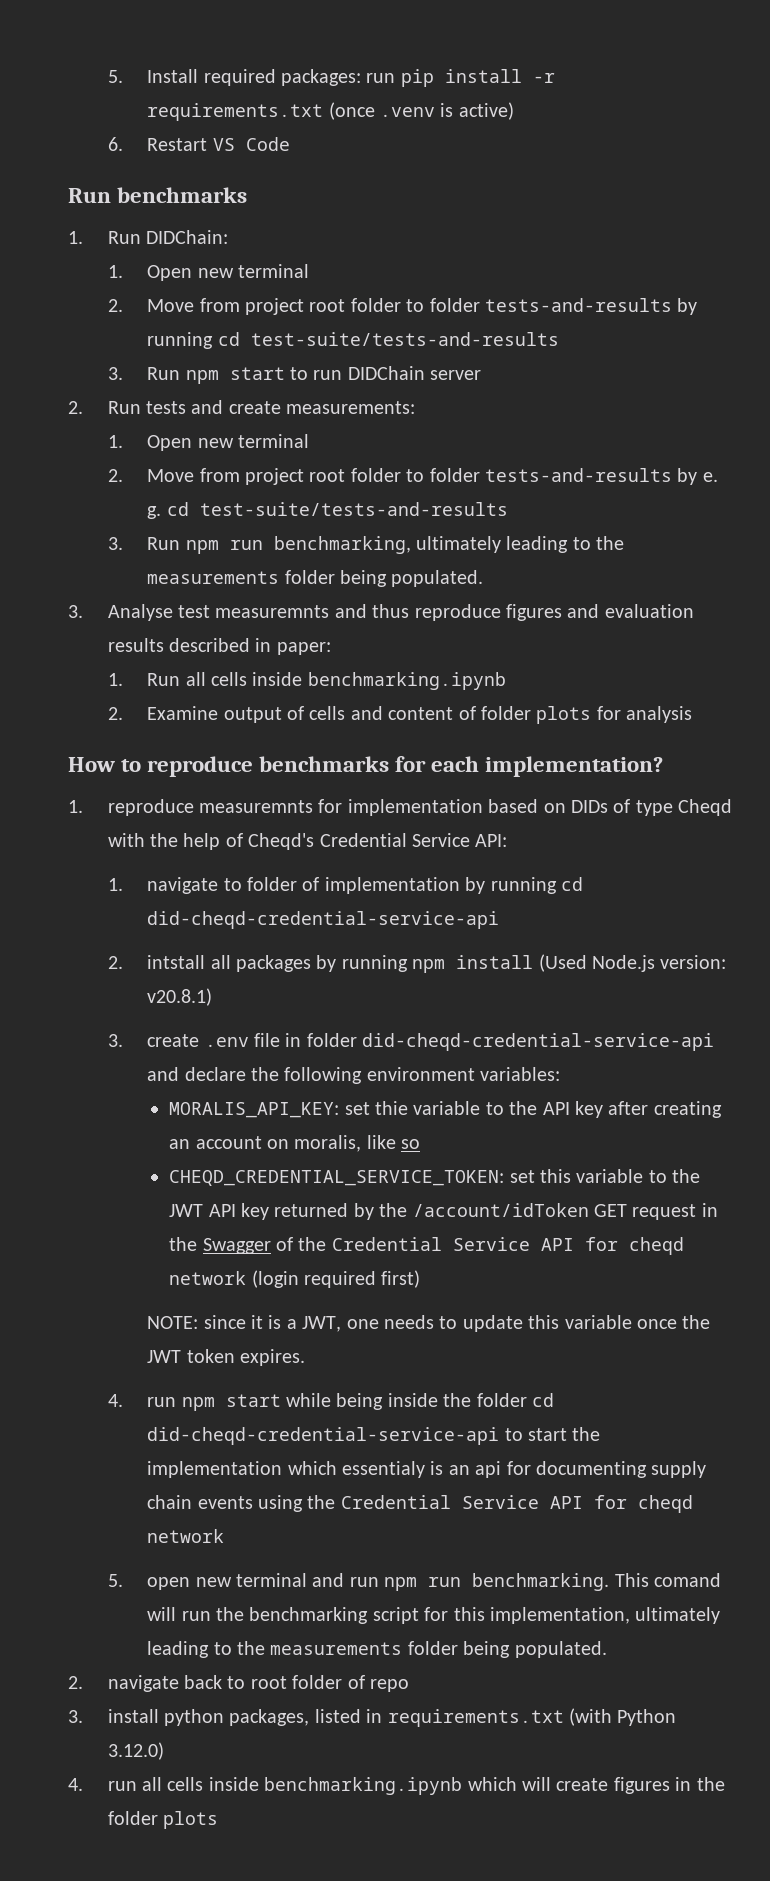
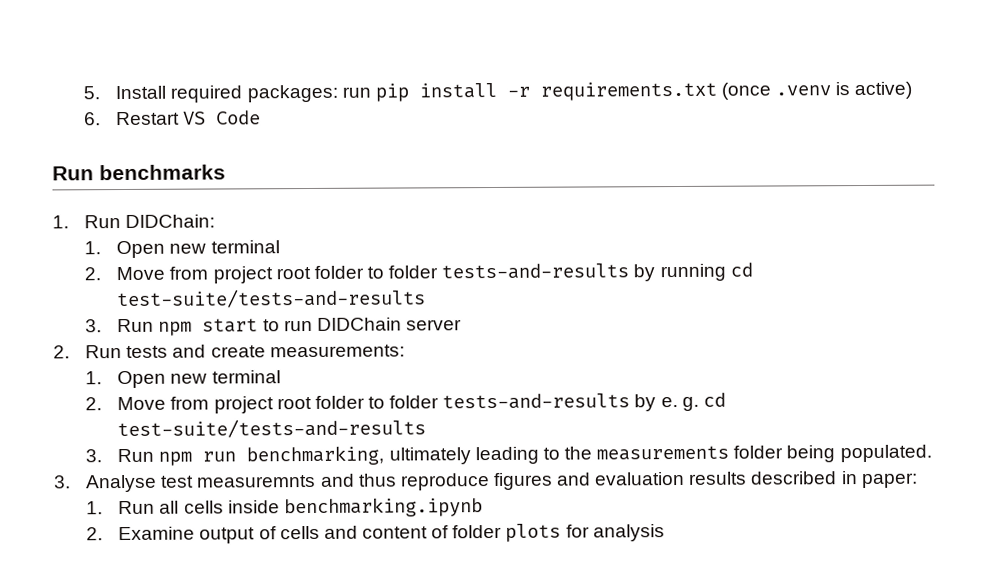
[68,756,664,777] [68,799,733,816] [107,833,508,850] [107,877,583,894] [147,911,500,929] [107,954,727,973] [147,988,213,1006] [107,1033,715,1051] [147,1067,561,1084] [169,1101,722,1118] [169,1135,421,1152] [169,1169,701,1186] [169,1203,718,1220] [169,1237,684,1255] [169,1270,421,1288] [147,1315,711,1332] [147,1349,305,1366] [107,1393,554,1411] [147,1427,601,1445] [147,1461,707,1478] [147,1495,693,1513] [147,1529,225,1543] [107,1573,721,1591] [147,1607,721,1624] [147,1641,607,1658] [68,1675,409,1692] [68,1708,677,1727] [107,1742,164,1760] [68,1777,725,1795] [107,1811,218,1829] // How to reproduce benchmarks for each implementation? // 1. reproduce measuremnts for implementation based on DIDs of type Cheqd with the help of Cheqd's Credential Service API: // 1. navigate to folder of implementation by running cd did-cheqd-credential-service-api // 2. intstall all packages by running npm install (Used Node.js version: v20.8.1) // 3. create .env file in folder did-cheqd-credential-service-api and declare the following environment variables: // MORALIS_API_KEY: set thie variable to the API key after creating an account on moralis, like so // CHEQD_CREDENTIAL_SERVICE_TOKEN: set this variable to the JWT API key returned by the /account/idToken GET request in the Swagger of the Credential Service API for cheqd network (login required first) // NOTE: since it is a JWT, one needs to update this variable once the JWT token expires. // 4. run npm start while being inside the folder cd did-cheqd-credential-service-api to start the implementation which essentialy is an api for documenting supply chain events using the Credential Service API for cheqd network // 5. open new terminal and run npm run benchmarking. This comand will run the benchmarking script for this implementation, ultimately leading to the measurements folder being populated. // 2. navigate back to root folder of repo // 3. install python packages, listed in requirements.txt (with Python 3.12.0) // 4. run all cells inside benchmarking.ipynb which will create figures in the folder plots -> (665, 533) none

